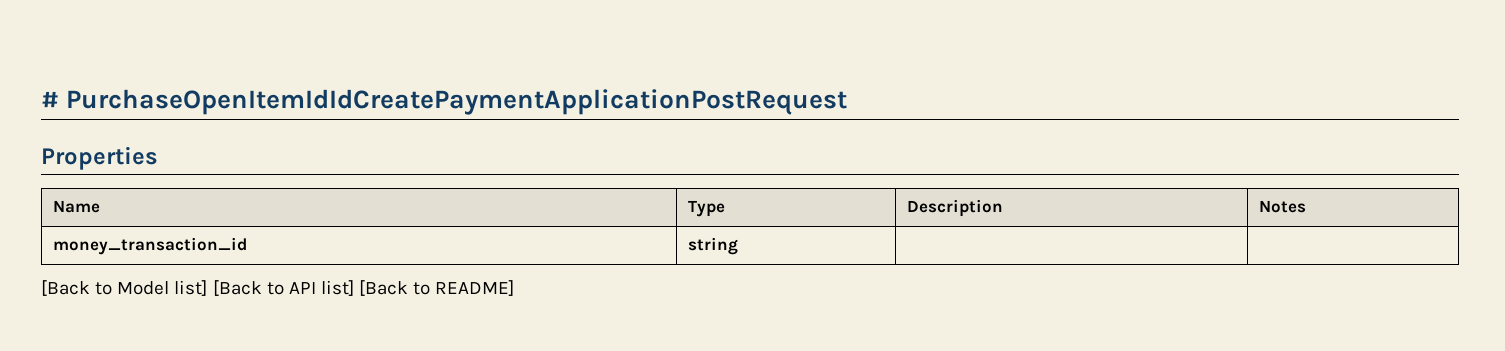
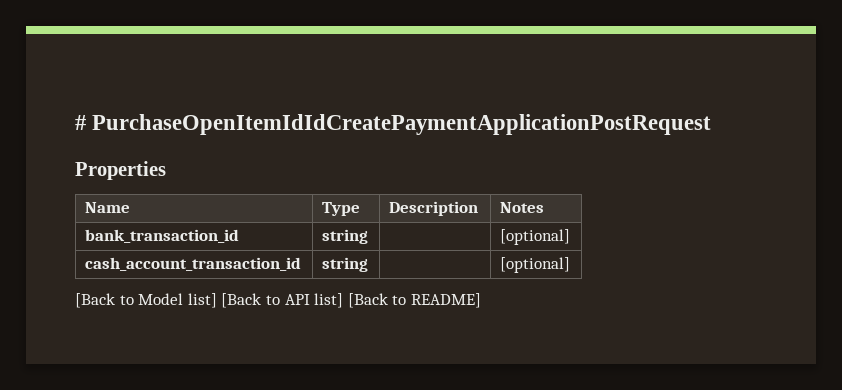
[53,237,248,255] [688,237,739,255] money_transaction_id | string | | -> [85,229,240,243] [322,229,369,244] [500,229,571,245] [85,257,302,271] [322,257,369,272] [500,257,571,273] bank_transaction_id | string | | [optional] // cash_account_transaction_id | string | | [optional]

